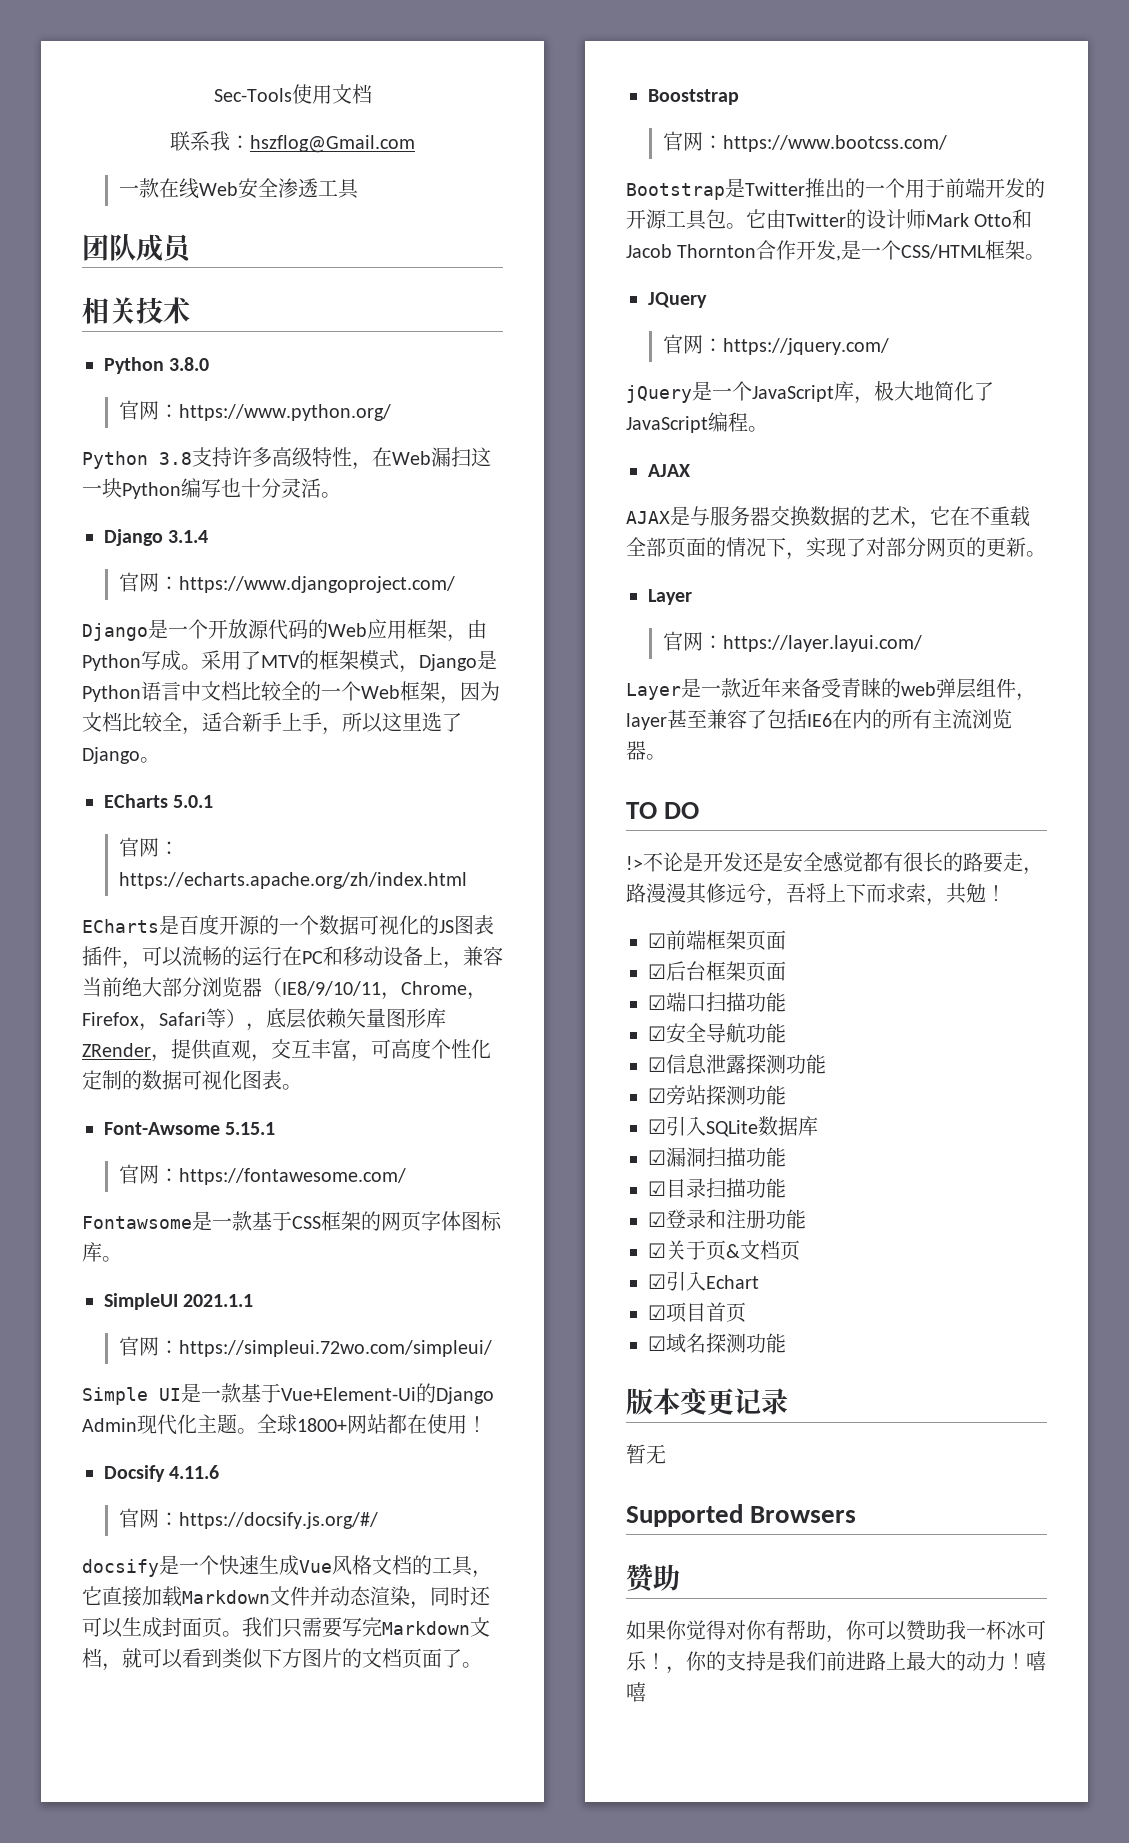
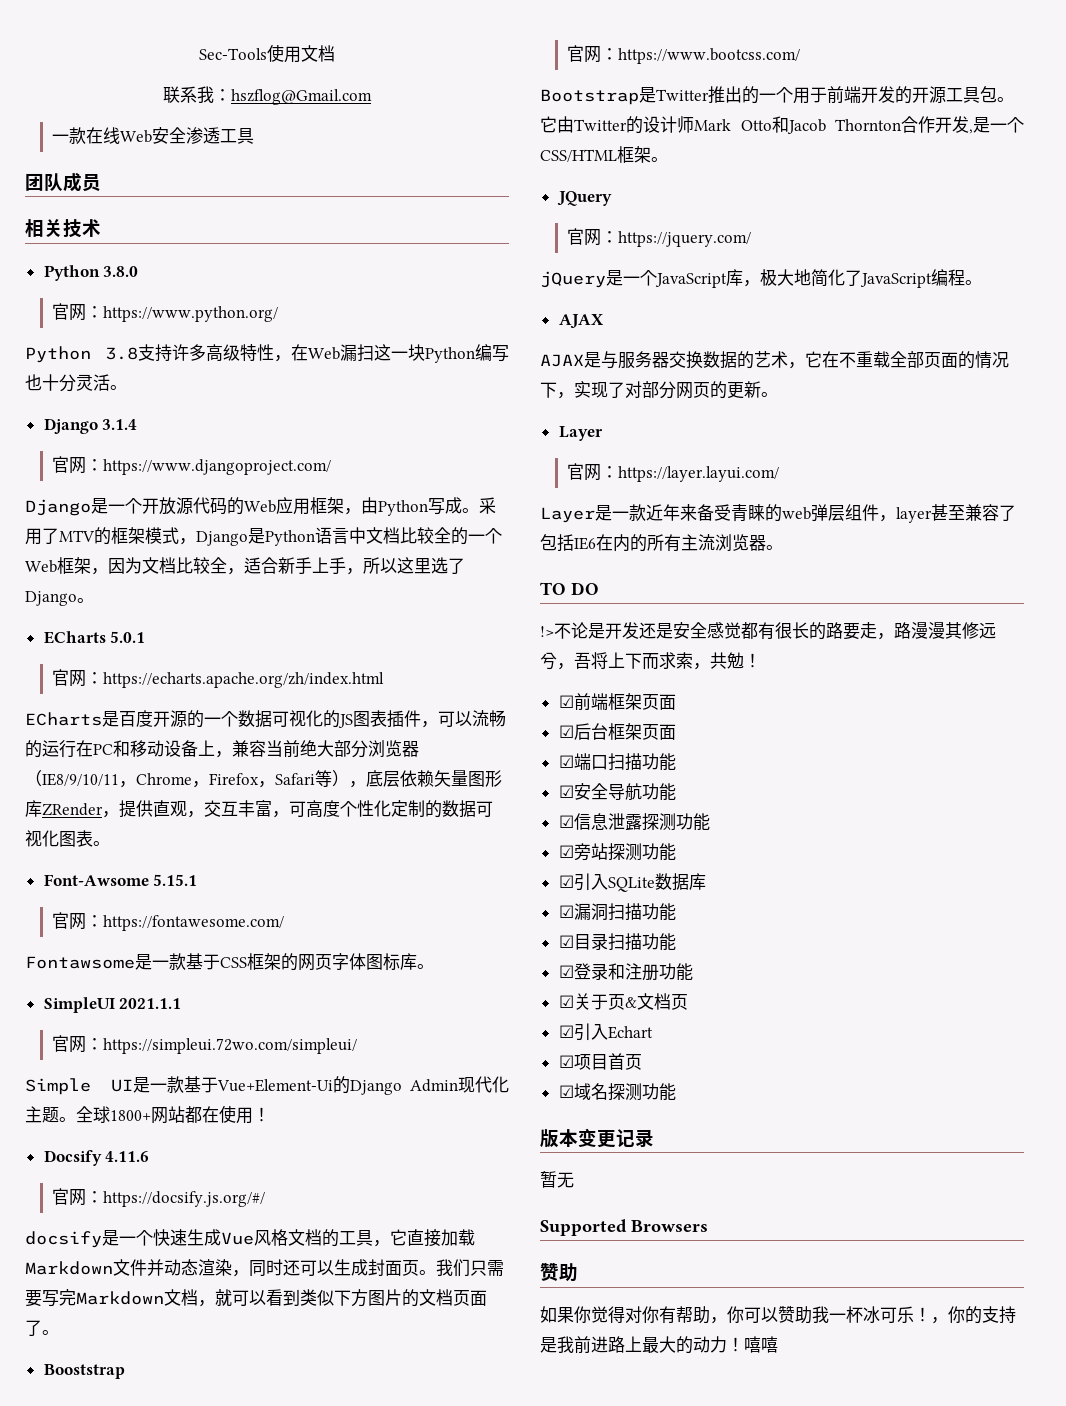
[806,1651,826,1671] 们 -> (574, 1344) none

